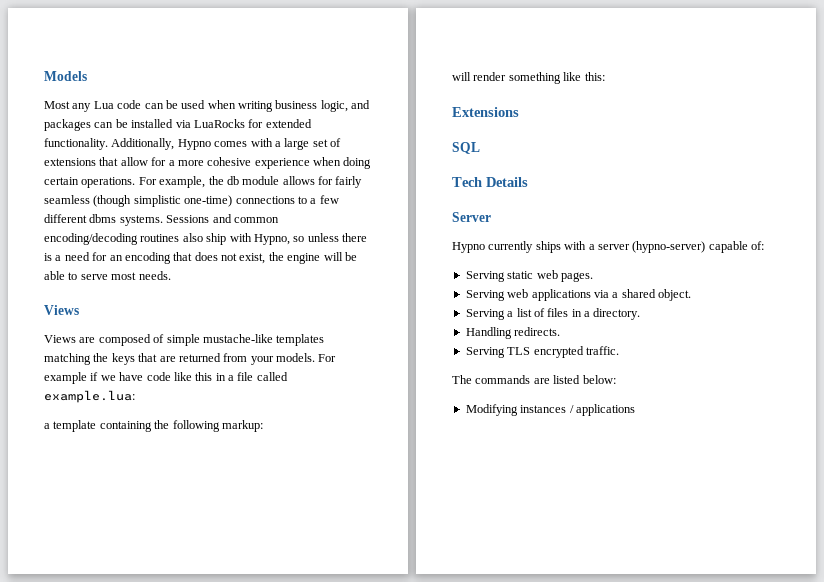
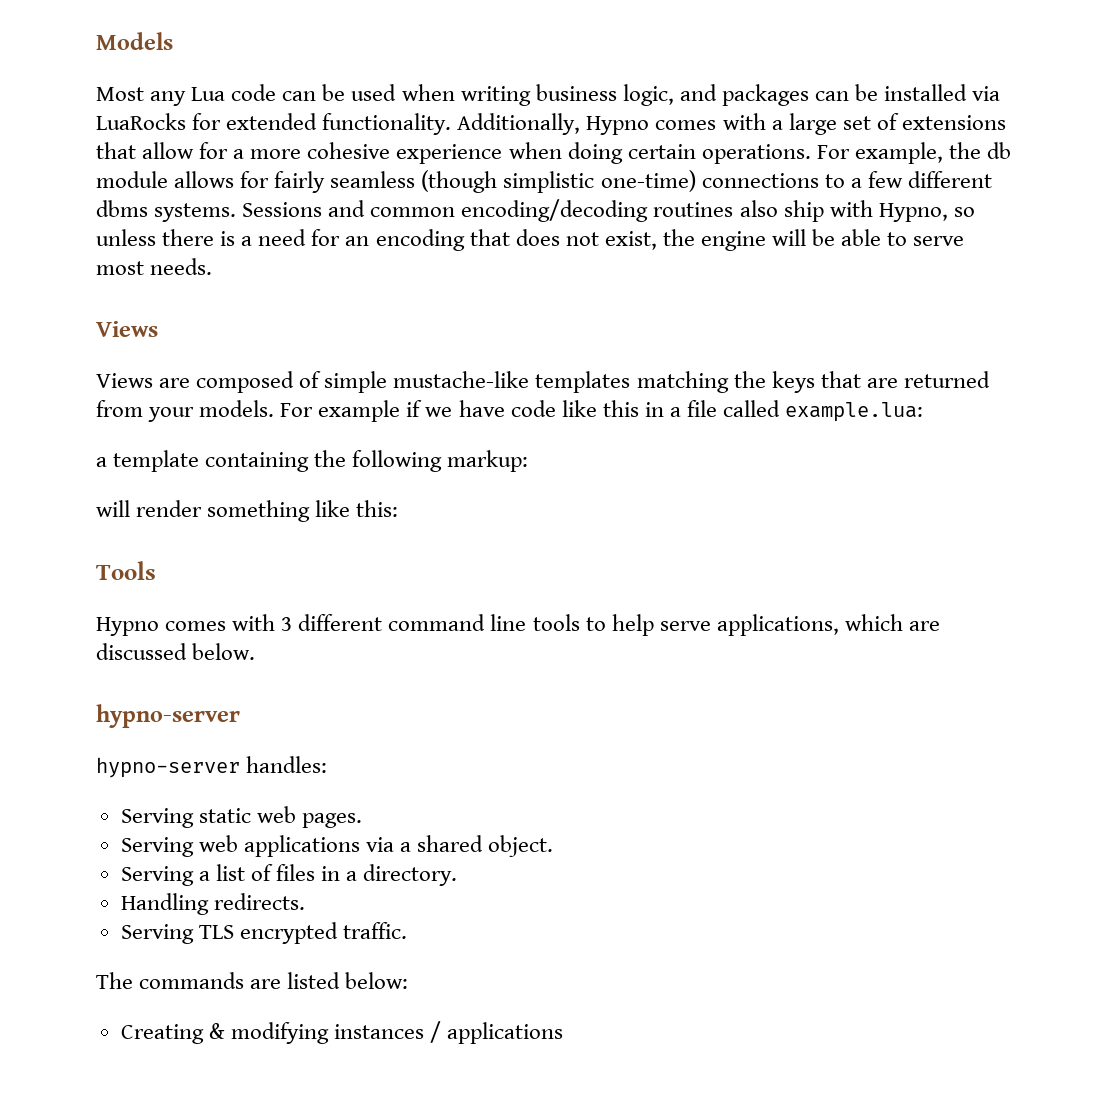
[452,107,519,117] [452,142,480,154] [452,177,528,187] [452,212,491,222] [452,241,764,253] Extensions // SQL // Tech Details // Server // Hypno currently ships with a server (hypno-server) capable of: -> [96,561,156,580] [96,614,940,636] [96,643,256,660] [96,704,240,728] [96,756,328,778] Tools // Hypno comes with 3 different command line tools to help serve applications, which are discussed below. // hypno-server // hypno-server handles:
[465,404,518,416] Modifying -> [120,1022,329,1044] Creating & modifying

